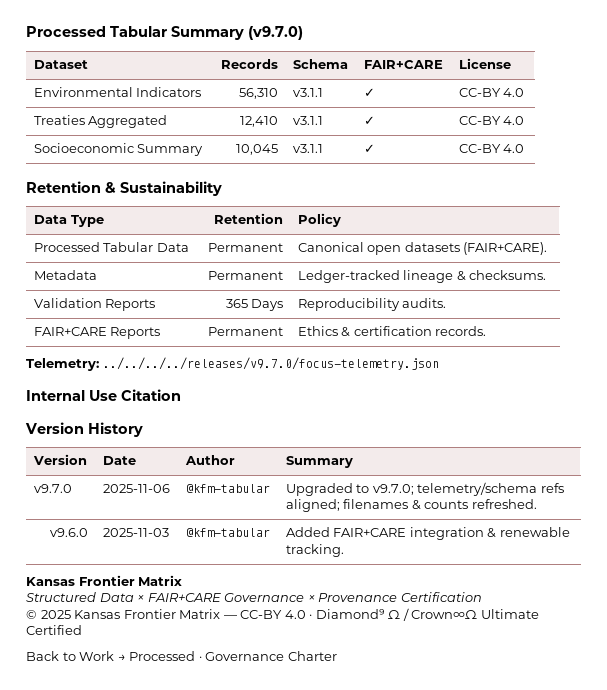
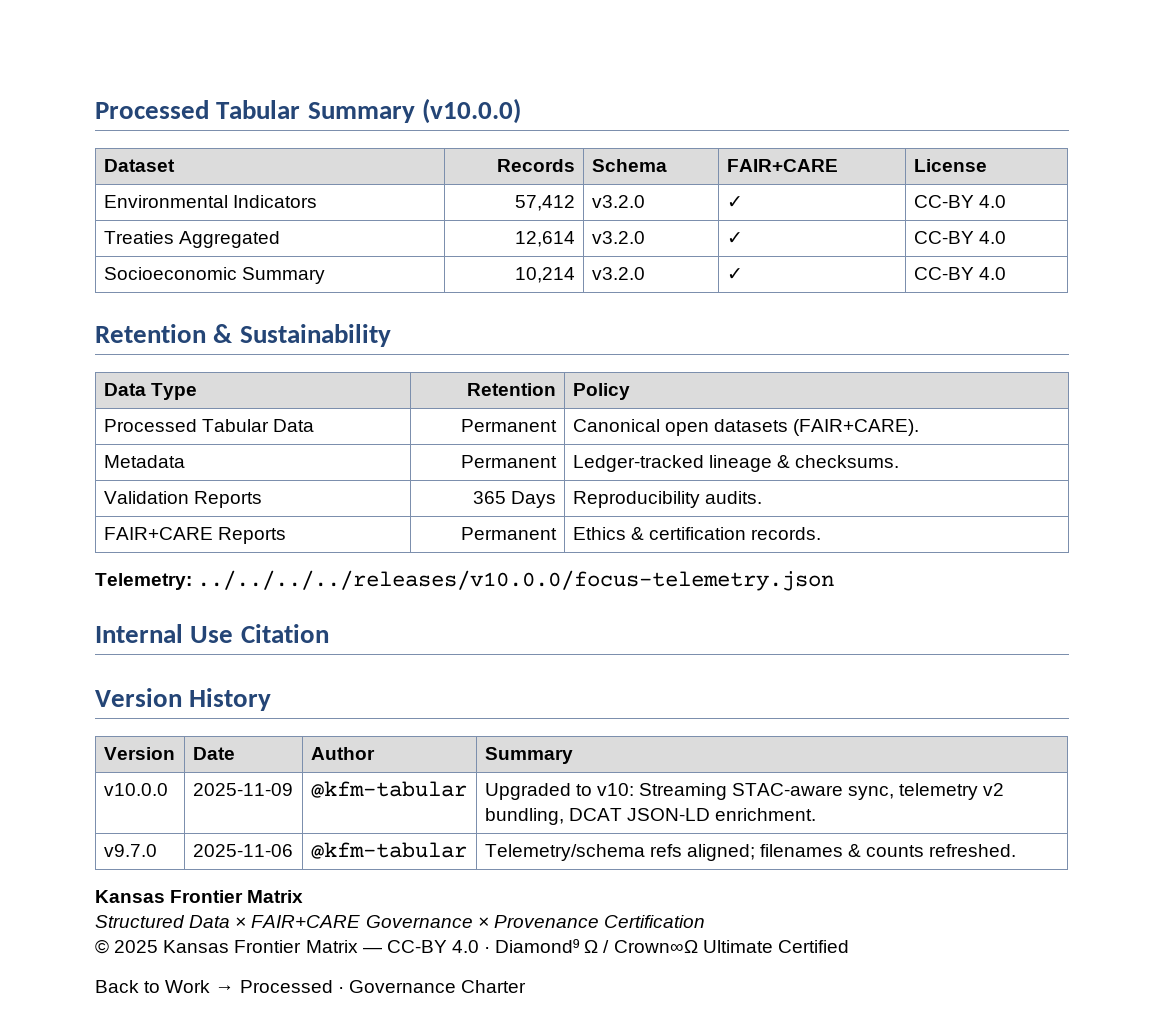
[248,26,303,40] (v9.7.0) -> [421,98,521,124] (v10.0.0)
[239,88,279,99] [292,88,323,97] 56,310 | v3.1.1 -> [515,195,576,211] [591,195,645,208] 57,412 | v3.2.0
[240,116,279,127] [292,116,323,125] 12,410 | v3.1.1 -> [515,231,576,247] [591,231,645,244] 12,614 | v3.2.0
[236,144,279,155] [292,144,323,153] 10,045 | v3.1.1 -> [515,267,576,283] [591,267,645,280] 10,214 | v3.2.0
[102,357,439,370] ../../../../releases/v9.7.0/focus-telemetry.json -> [197,570,835,591] ../../../../releases/v10.0.0/focus-telemetry.json
(353, 462) none -> [103,783,168,796] [192,783,293,796] [310,781,467,798] [484,783,1005,800] [484,808,816,825] // v10.0.0 | 2025-11-09 | @kfm-tabular | Upgraded to v10: Streaming STAC-aware sync, telemetry v2 bundling, DCAT JSON-LD enrichment.
[285,482,538,496] Upgraded to v9.7.0; telemetry/schema -> [484,844,645,861] Telemetry/schema
[50,528,89,537] [102,528,169,537] [185,528,270,537] [285,527,570,540] [285,544,344,557] // v9.6.0 | 2025-11-03 | @kfm-tabular | Added FAIR+CARE integration & renewable tracking. -> (1017, 850) none

